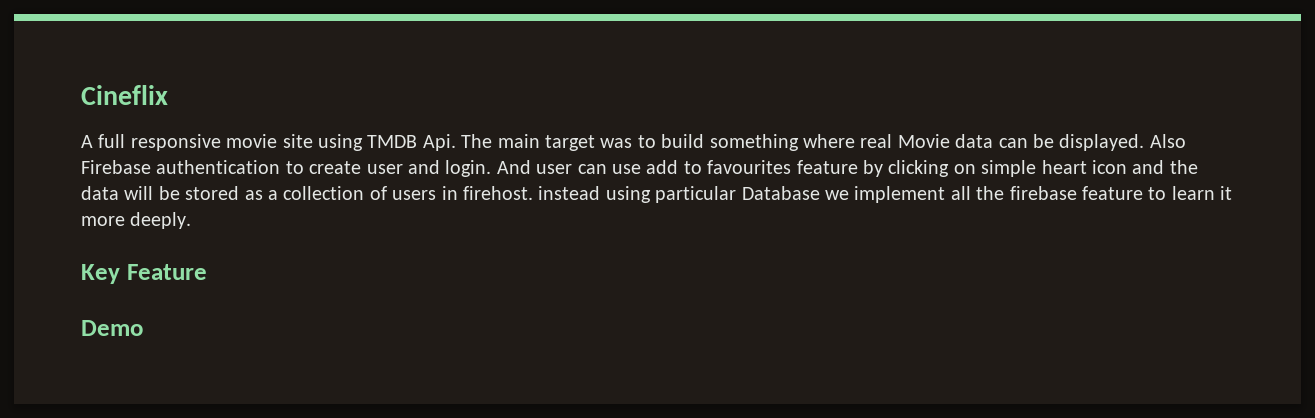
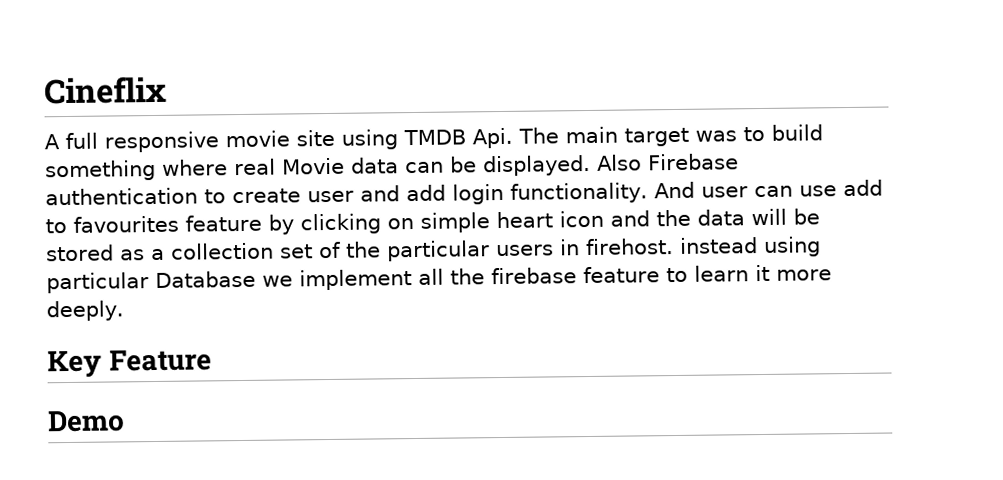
[445,160,492,177] login. -> [406,182,648,205] add login functionality.
[369,186,387,200] of -> [280,240,490,262] set of the particular

